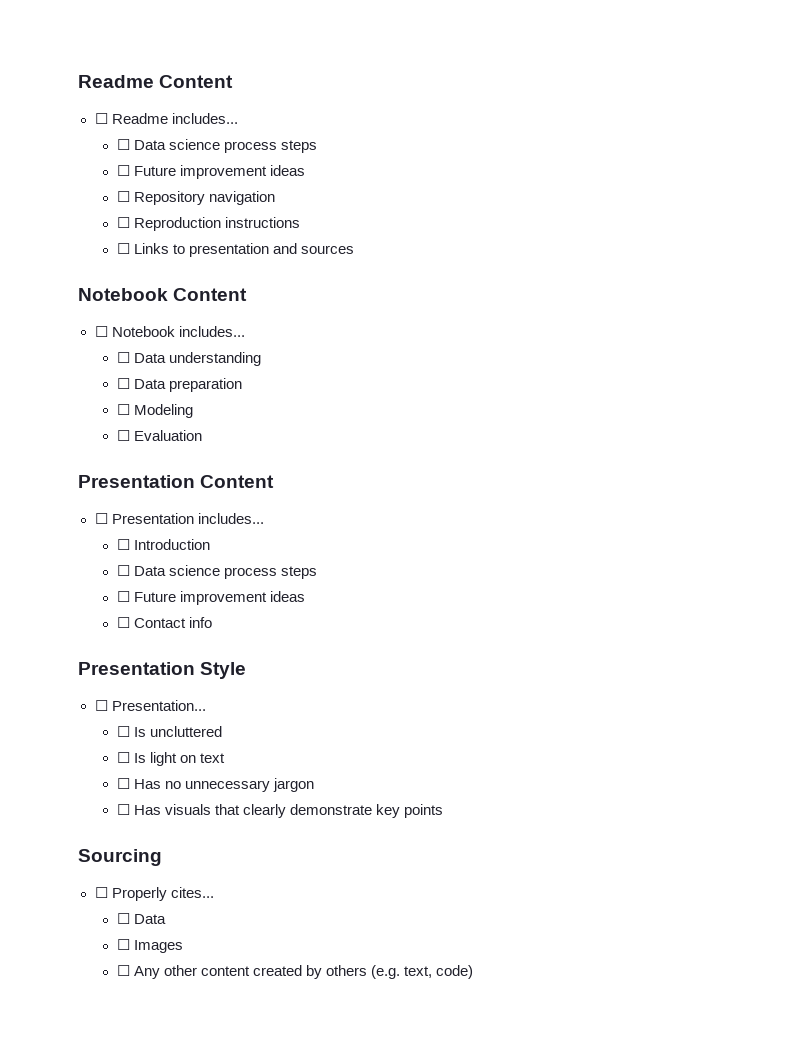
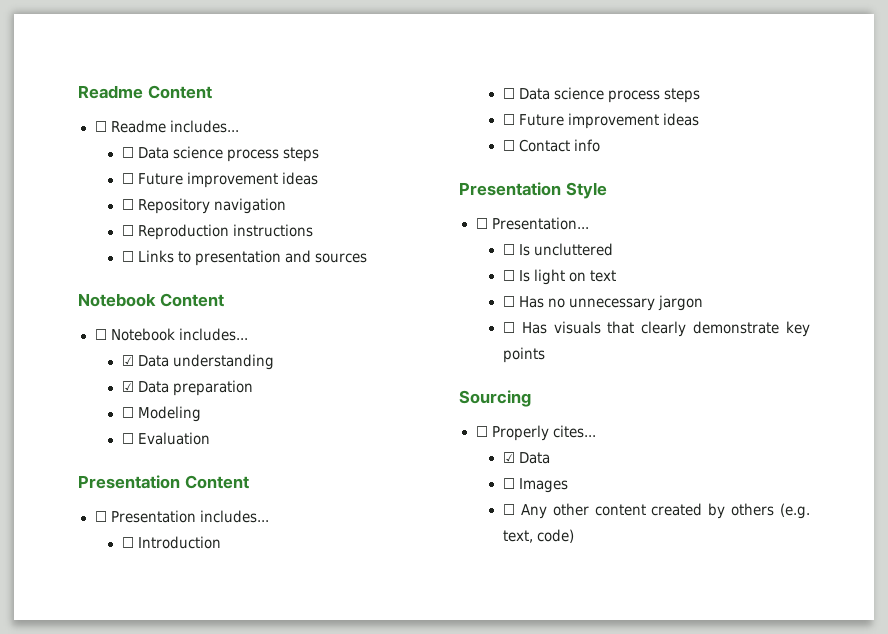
[116,352,130,363] ☐ -> [121,355,134,366] ☑
[116,378,130,389] ☐ -> [121,381,134,392] ☑
[116,913,130,924] ☐ -> [502,452,515,463] ☑

